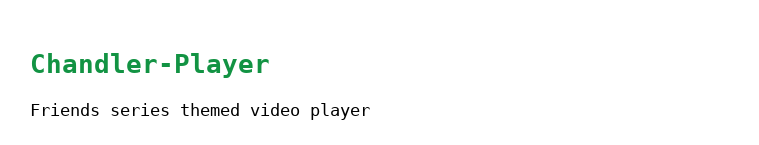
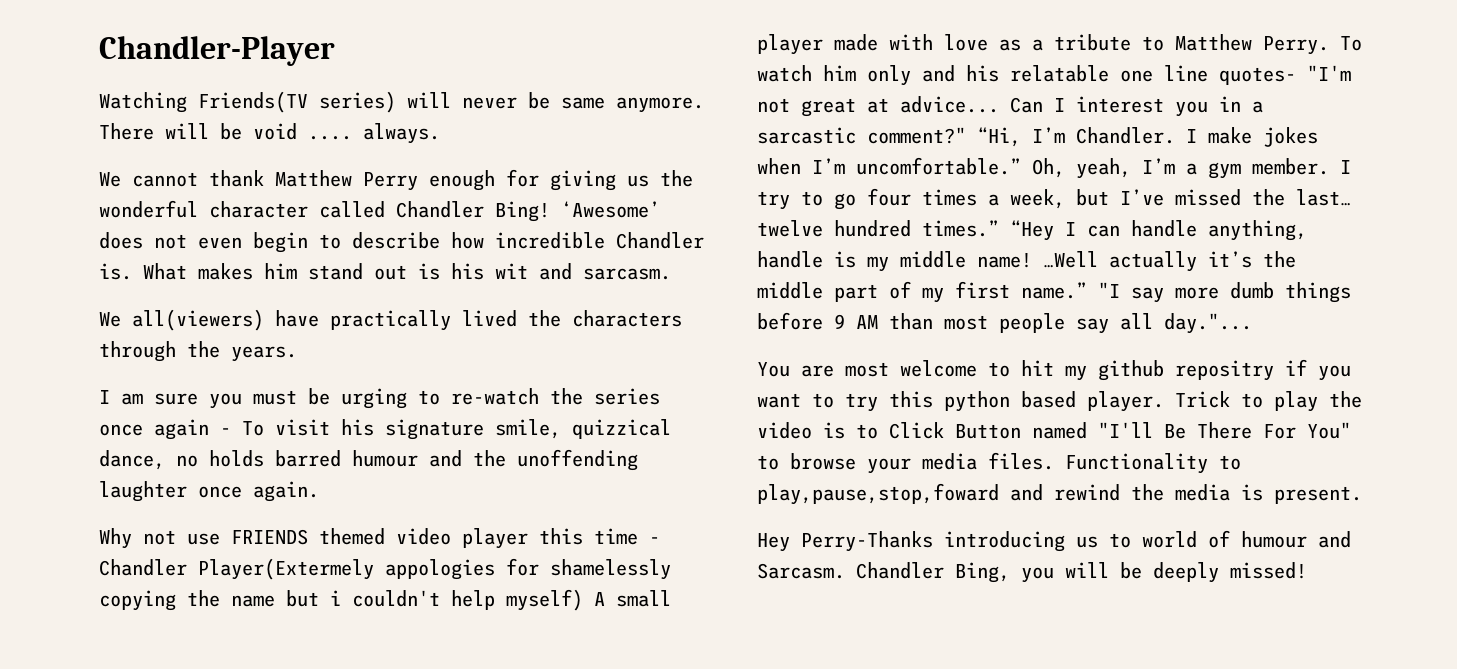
[30,103,370,120] Friends series themed video player -> [99,91,704,113] [99,123,440,144] [99,169,693,191] [99,200,660,222] [99,232,704,253] [99,263,671,280] [99,309,682,331] [99,341,297,362] [99,388,660,409] [99,419,671,440] [99,449,638,471] [99,481,319,502] [99,528,660,549] [99,558,671,580] [99,589,671,611] [757,34,1362,55] [757,65,1351,86] [757,96,1263,117] [757,127,1318,147] [757,157,1351,179] [757,188,1351,210] [757,220,1307,241] [757,251,1296,272] [757,281,1351,303] [757,312,1252,334] [757,359,1351,381] [757,391,1362,412] [757,422,1351,439] [757,452,1241,474] [757,483,1362,505] [757,530,1351,552] [757,562,1307,583] Watching Friends(TV series) will never be same anymore. There will be void .... always. // We cannot thank Matthew Perry enough for giving us the wonderful character called Chandler Bing! ‘Awesome’ does not even begin to describe how incredible Chandler is. What makes him stand out is his wit and sarcasm. // We all(viewers) have practically lived the characters through the years. // I am sure you must be urging to re-watch the series once again - To visit his signature smile, quizzical dance, no holds barred humour and the unoffending laughter once again. // Why not use FRIENDS themed video player this time - Chandler Player(Extermely appologies for shamelessly copying the name but i couldn't help myself) A small player made with love as a tribute to Matthew Perry. To watch him only and his relatable one line quotes- "I'm not great at advice... Can I interest you in a sarcastic comment?" “Hi, I’m Chandler. I make jokes when I’m uncomfortable.” Oh, yeah, I’m a gym member. I try to go four times a week, but I’ve missed the last… twelve hundred times.” “Hey I can handle anything, handle is my middle name! …Well actually it’s the middle part of my first name.” "I say more dumb things before 9 AM than most people say all day."... // You are most welcome to hit my github repositry if you want to try this python based player. Trick to play the video is to Click Button named "I'll Be There For You" to browse your media files. Functionality to play,pause,stop,foward and rewind the media is present. // Hey Perry-Thanks introducing us to world of humour and Sarcasm. Chandler Bing, you will be deeply missed!

